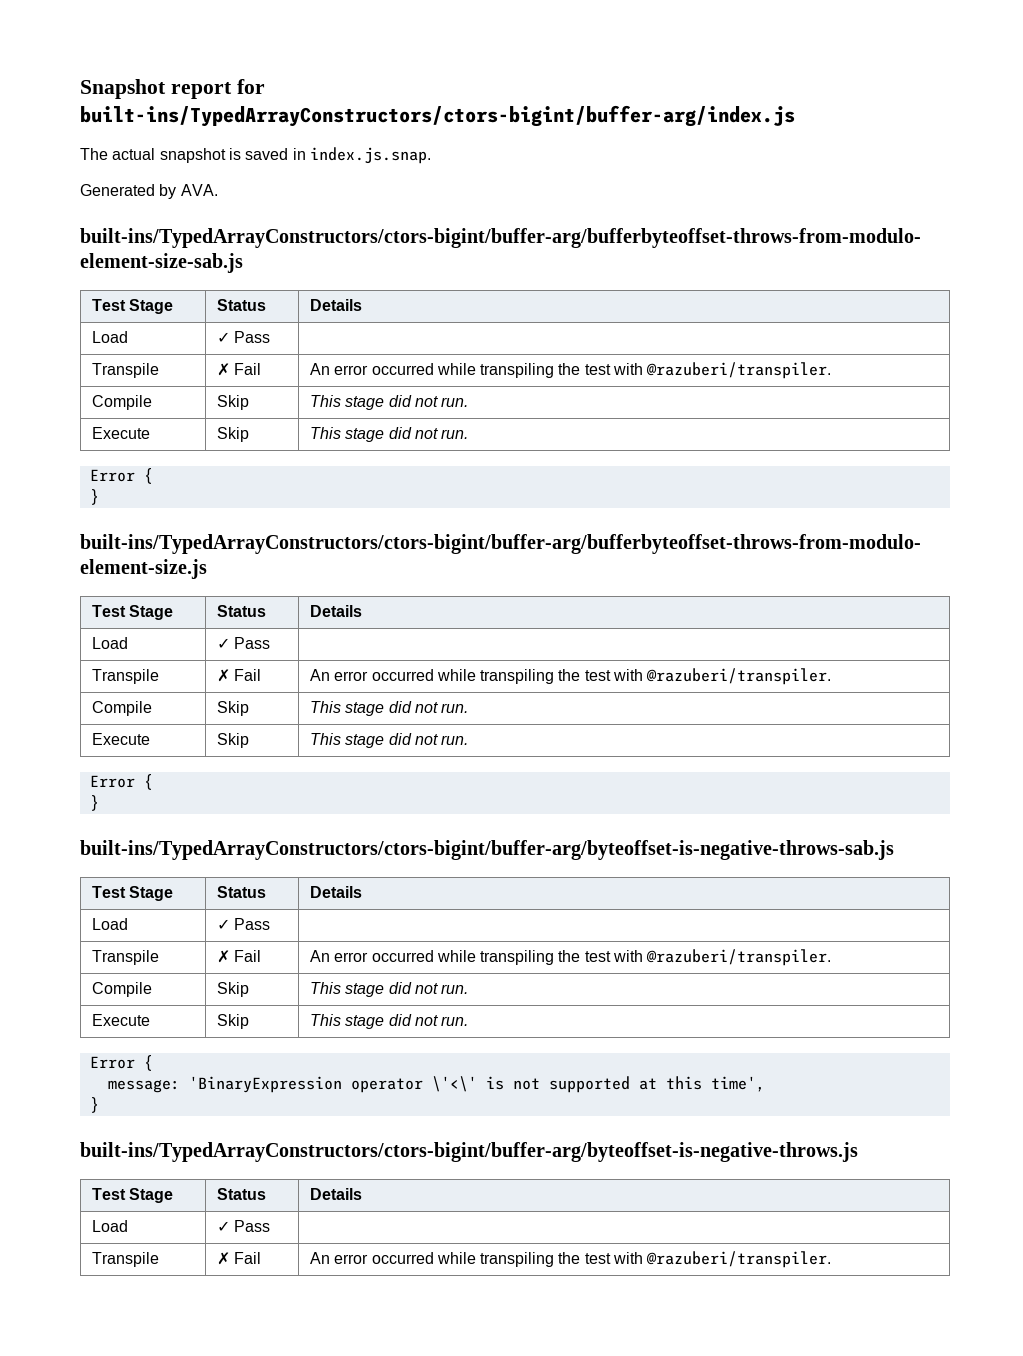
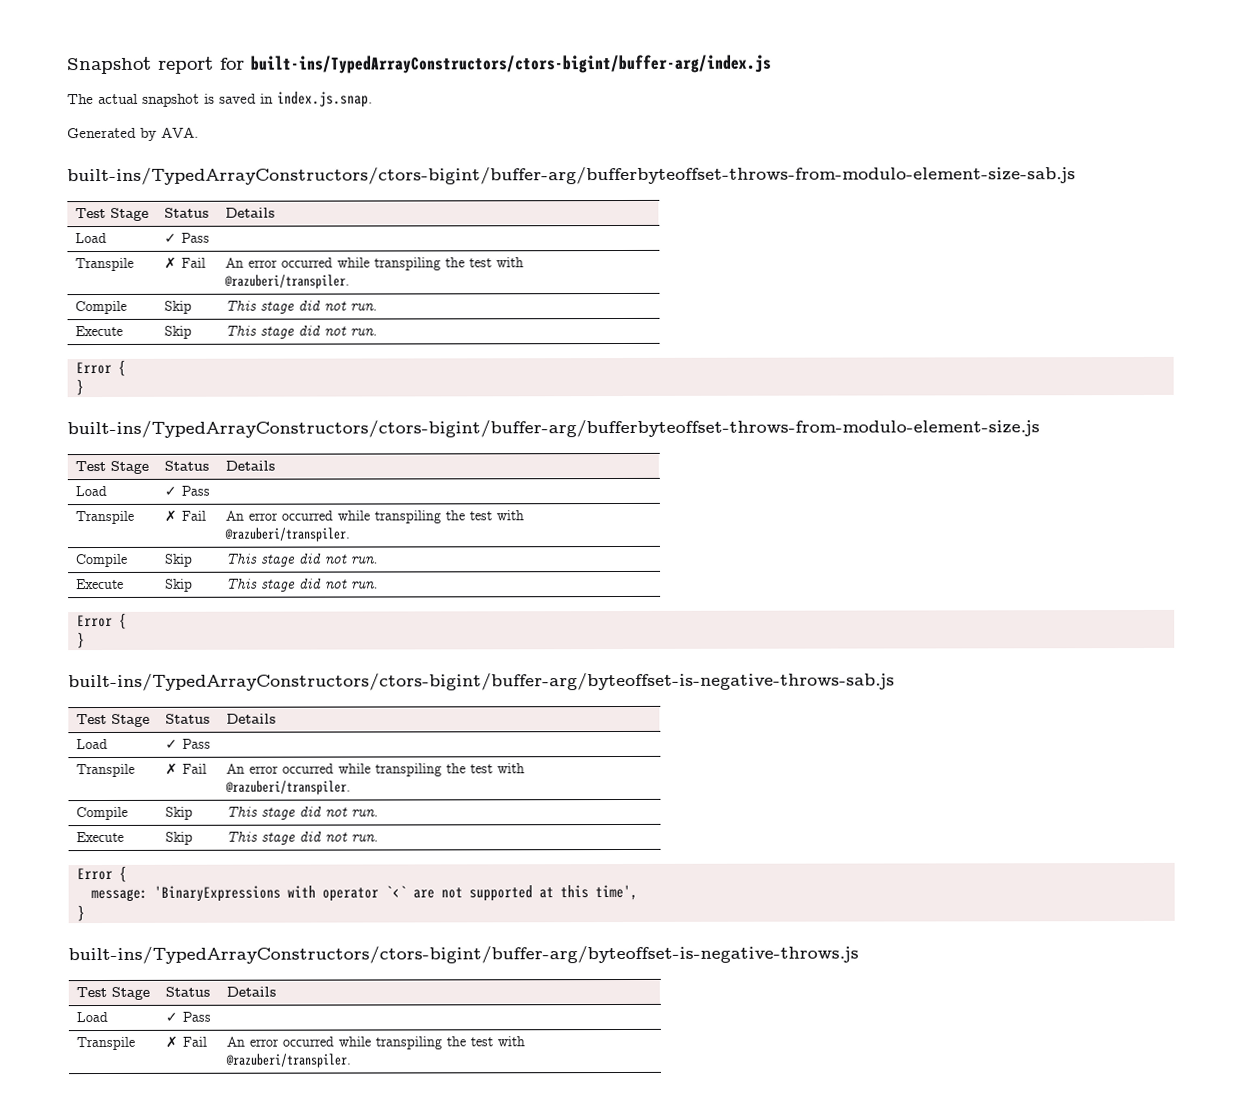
[188,1076,504,1093] 'BinaryExpression operator \'<\' is -> [154,885,435,902] 'BinaryExpressions with operator `<` are

